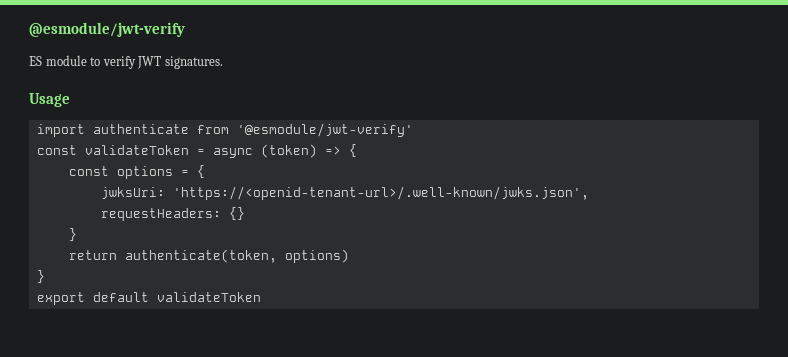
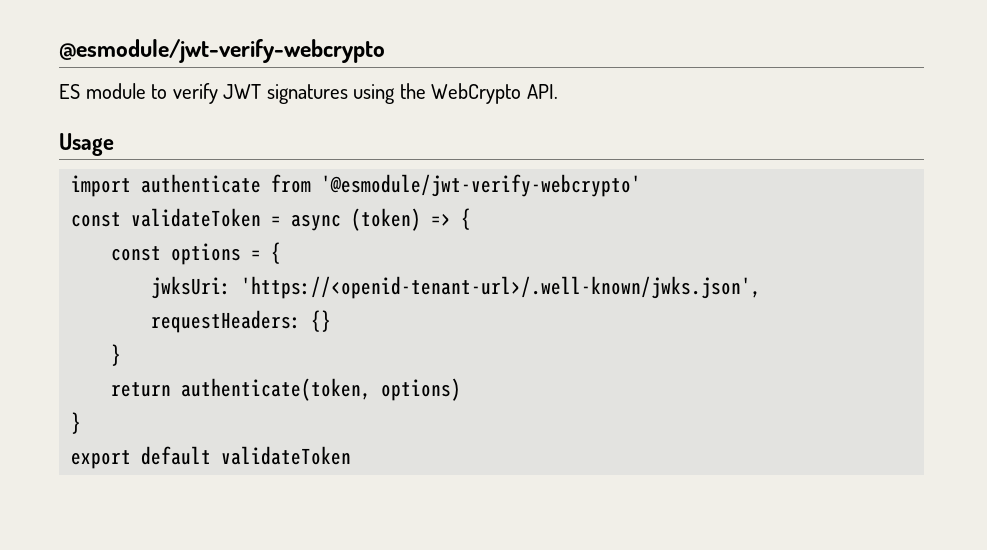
[29,22,185,37] @esmodule/jwt-verify -> [59,39,385,63] @esmodule/jwt-verify-webcrypto
[164,56,223,69] signatures. -> [266,83,558,104] signatures using the WebCrypto API.
[236,123,413,137] '@esmodule/jwt-verify' -> [321,174,642,197] '@esmodule/jwt-verify-webcrypto'

